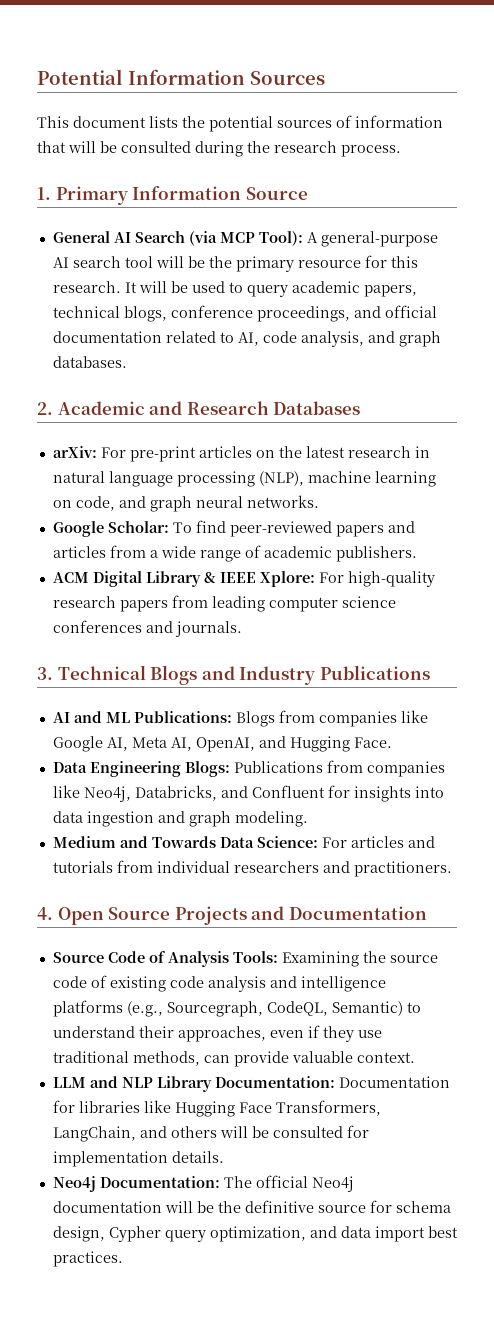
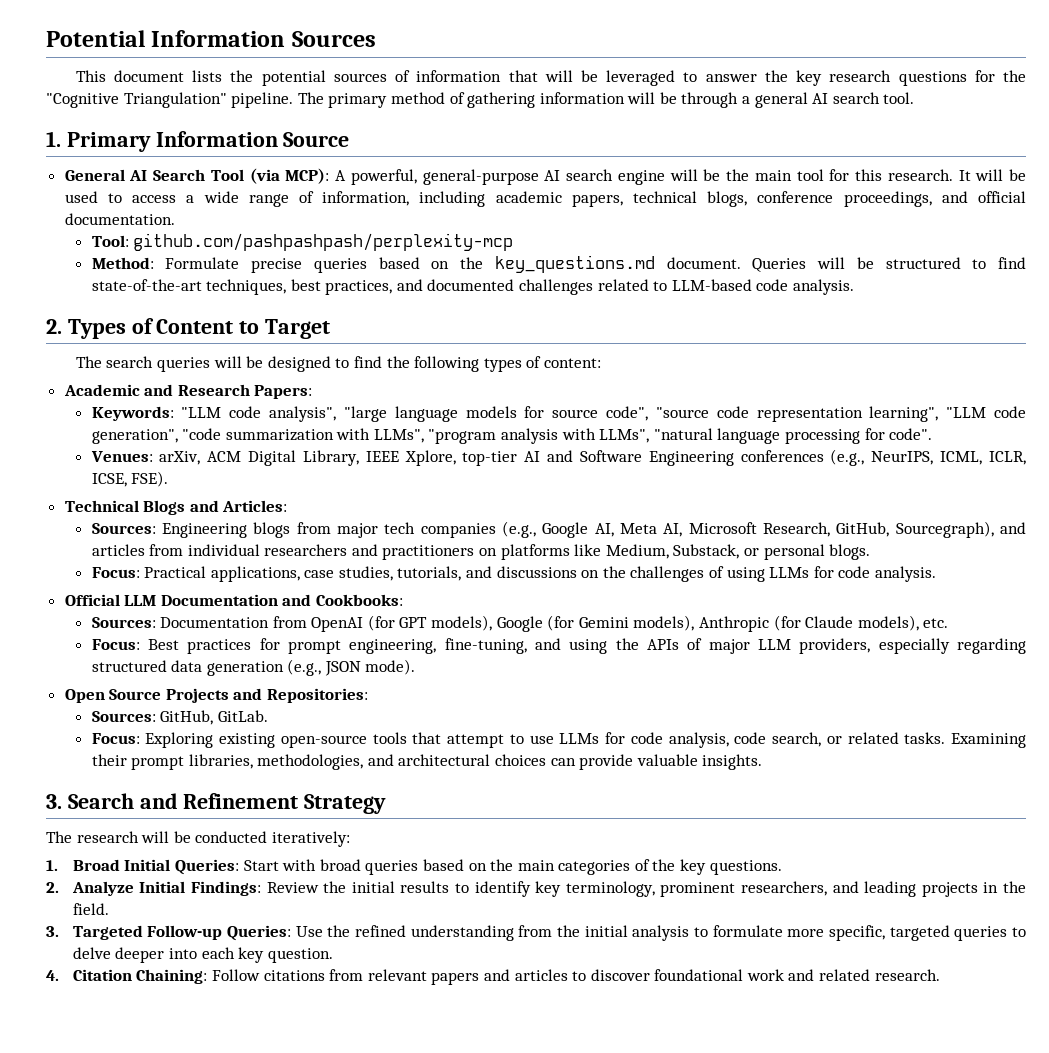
[121,141,401,157] consulted during the research process. -> [606,70,1026,86] [46,92,915,108] leveraged to answer the key research questions for the "Cognitive Triangulation" pipeline. The primary method of gathering information will be through a general AI search tool.
[188,231,318,246] (via MCP Tool): A -> [210,168,417,185] Tool (via MCP): A powerful,
[124,256,361,272] tool will be the primary resource -> [617,169,824,185] engine will be the main tool
[246,285,288,297] query -> [132,191,486,207] access a wide range of information, including
[52,331,441,347] [52,356,127,368] [37,401,361,415] [52,446,430,462] [52,471,436,487] [52,495,319,512] [52,520,415,537] [52,545,417,562] [52,571,435,587] [52,595,396,612] [52,620,242,637] [37,665,430,685] [52,710,428,727] [52,736,392,752] [52,760,445,777] [52,785,444,802] [52,811,308,827] [52,836,435,848] [52,860,452,877] [37,906,427,925] [52,951,438,967] [52,975,386,992] [52,1000,421,1017] [52,1025,382,1042] [52,1051,415,1067] [52,1076,450,1092] [52,1100,381,1117] [52,1125,369,1142] [52,1151,224,1167] [52,1175,354,1192] [52,1200,451,1213] [52,1226,458,1242] [52,1251,123,1267] documentation related to AI, code analysis, and graph databases. // 2. Academic and Research Databases // arXiv: For pre-print articles on the latest research in natural language processing (NLP), machine learning on code, and graph neural networks. // Google Scholar: To find peer-reviewed papers and articles from a wide range of academic publishers. // ACM Digital Library & IEEE Xplore: For high-quality research papers from leading computer science conferences and journals. // 3. Technical Blogs and Industry Publications // AI and ML Publications: Blogs from companies like Google AI, Meta AI, OpenAI, and Hugging Face. // Data Engineering Blogs: Publications from companies like Neo4j, Databricks, and Confluent for insights into data ingestion and graph modeling. // Medium and Towards Data Science: For articles and tutorials from individual researchers and practitioners. // 4. Open Source Projects and Documentation // Source Code of Analysis Tools: Examining the source code of existing code analysis and intelligence platforms (e.g., Sourcegraph, CodeQL, Semantic) to understand their approaches, even if they use traditional methods, can provide valuable context. // LLM and NLP Library Documentation: Documentation for libraries like Hugging Face Transformers, LangChain, and others will be consulted for implementation details. // Neo4j Documentation: The official Neo4j documentation will be the definitive source for schema design, Cypher query optimization, and data import best practices. -> [64,213,175,225] [91,233,514,251] [91,255,1026,273] [91,279,854,295] [46,318,331,339] [75,356,601,372] [63,384,313,399] [91,406,1026,422] [91,428,933,444] [90,449,1026,466] [91,471,169,487] [64,500,288,515] [91,521,1027,538] [91,544,871,560] [91,566,936,582] [64,594,404,606] [91,615,949,632] [91,638,1027,654] [91,659,416,676] [64,688,369,703] [91,710,268,725] [91,732,1027,748] [91,754,763,770] [46,793,387,814] [46,831,350,847] [46,859,782,875] [46,881,1026,897] [72,903,109,915] [46,925,1027,941] [72,947,333,963] [46,969,940,985] documentation. // Tool: github.com/pashpashpash/perplexity-mcp // Method: Formulate precise queries based on the key_questions.md document. Queries will be structured to find state-of-the-art techniques, best practices, and documented challenges related to LLM-based code analysis. // 2. Types of Content to Target // The search queries will be designed to find the following types of content: // Academic and Research Papers: // Keywords: "LLM code analysis", "large language models for source code", "source code representation learning", "LLM code generation", "code summarization with LLMs", "program analysis with LLMs", "natural language processing for code". // Venues: arXiv, ACM Digital Library, IEEE Xplore, top-tier AI and Software Engineering conferences (e.g., NeurIPS, ICML, ICLR, ICSE, FSE). // Technical Blogs and Articles: // Sources: Engineering blogs from major tech companies (e.g., Google AI, Meta AI, Microsoft Research, GitHub, Sourcegraph), and articles from individual researchers and practitioners on platforms like Medium, Substack, or personal blogs. // Focus: Practical applications, case studies, tutorials, and discussions on the challenges of using LLMs for code analysis. // Official LLM Documentation and Cookbooks: // Sources: Documentation from OpenAI (for GPT models), Google (for Gemini models), Anthropic (for Claude models), etc. // Focus: Best practices for prompt engineering, fine-tuning, and using the APIs of major LLM providers, especially regarding structured data generation (e.g., JSON mode). // Open Source Projects and Repositories: // Sources: GitHub, GitLab. // Focus: Exploring existing open-source tools that attempt to use LLMs for code analysis, code search, or related tasks. Examining their prompt libraries, methodologies, and architectural choices can provide valuable insights. // 3. Search and Refinement Strategy // The research will be conducted iteratively: // 1. Broad Initial Queries: Start with broad queries based on the main categories of the key questions. // 2. Analyze Initial Findings: Review the initial results to identify key terminology, prominent researchers, and leading projects in the field. // 3. Targeted Follow-up Queries: Use the refined understanding from the initial analysis to formulate more specific, targeted queries to delve deeper into each key question. // 4. Citation Chaining: Follow citations from relevant papers and articles to discover foundational work and related research.

